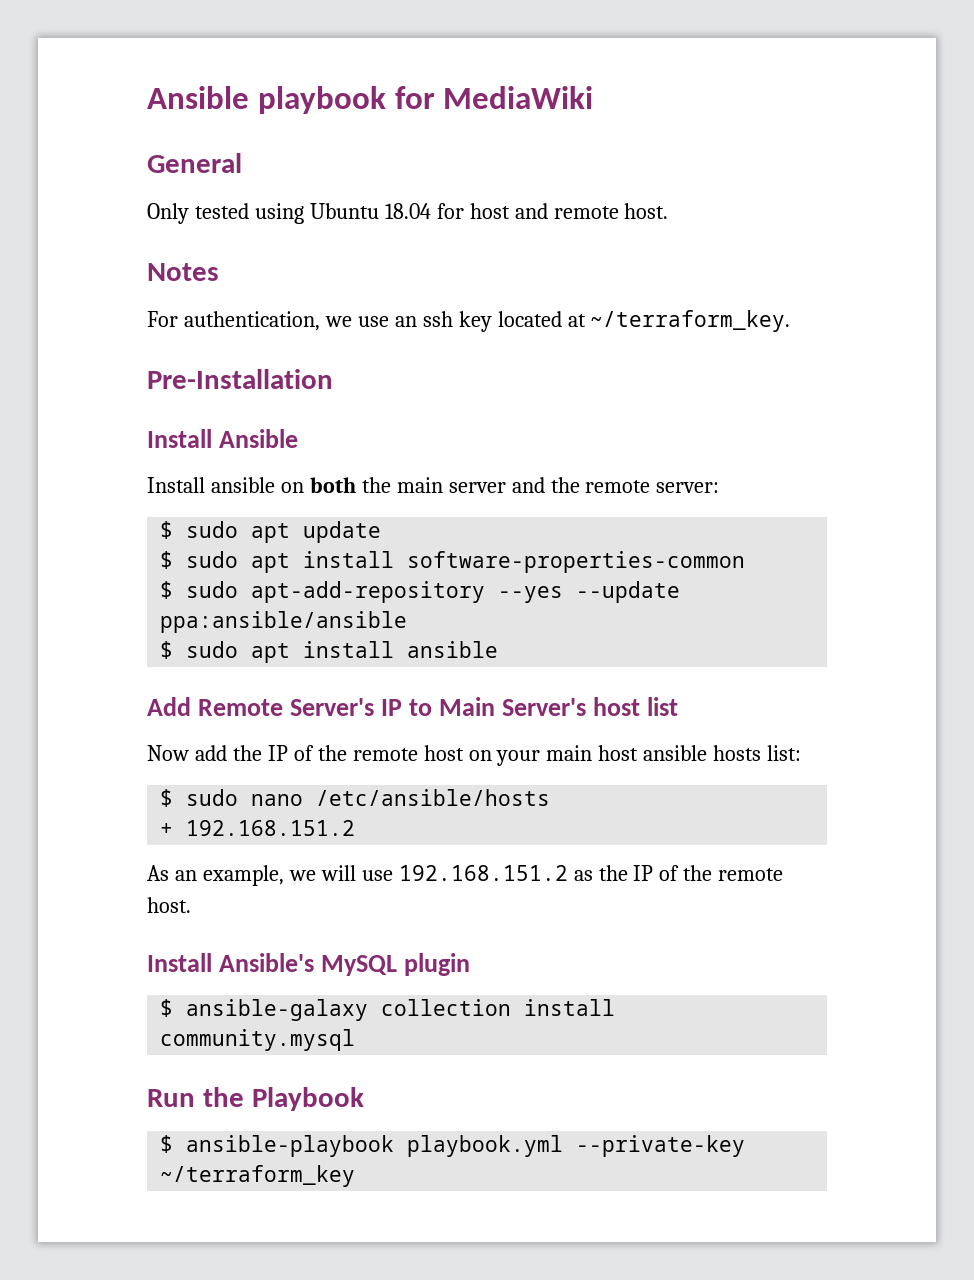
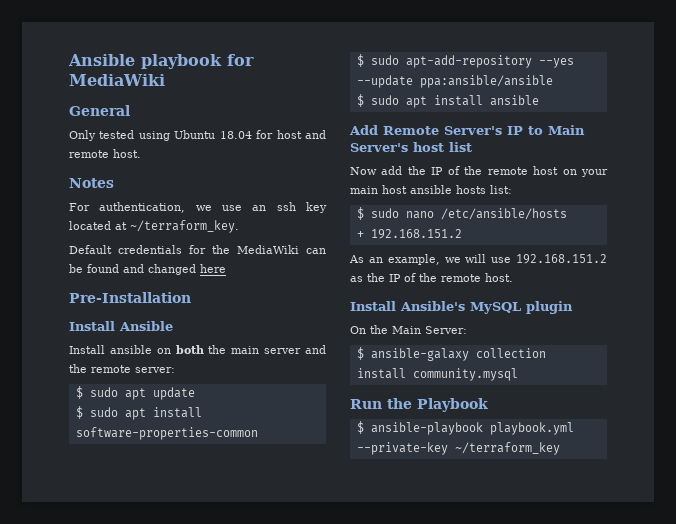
(791, 321) none -> [69,245,326,254] [69,264,226,275] // Default credentials for the MediaWiki can be found and changed here
(471, 964) none -> [350,325,467,334] // On the Main Server:

